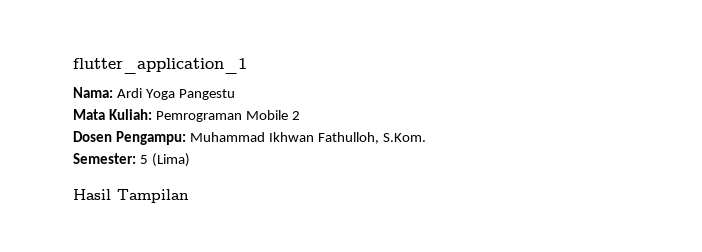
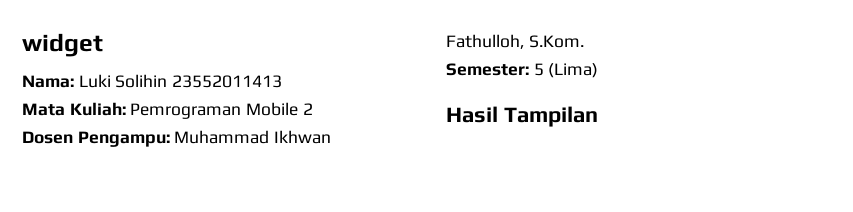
[73,58,247,74] flutter_application_1 -> [22,33,103,57] widget
[116,88,235,100] Ardi Yoga Pangestu -> [78,74,283,88] Luki Solihin 23552011413

